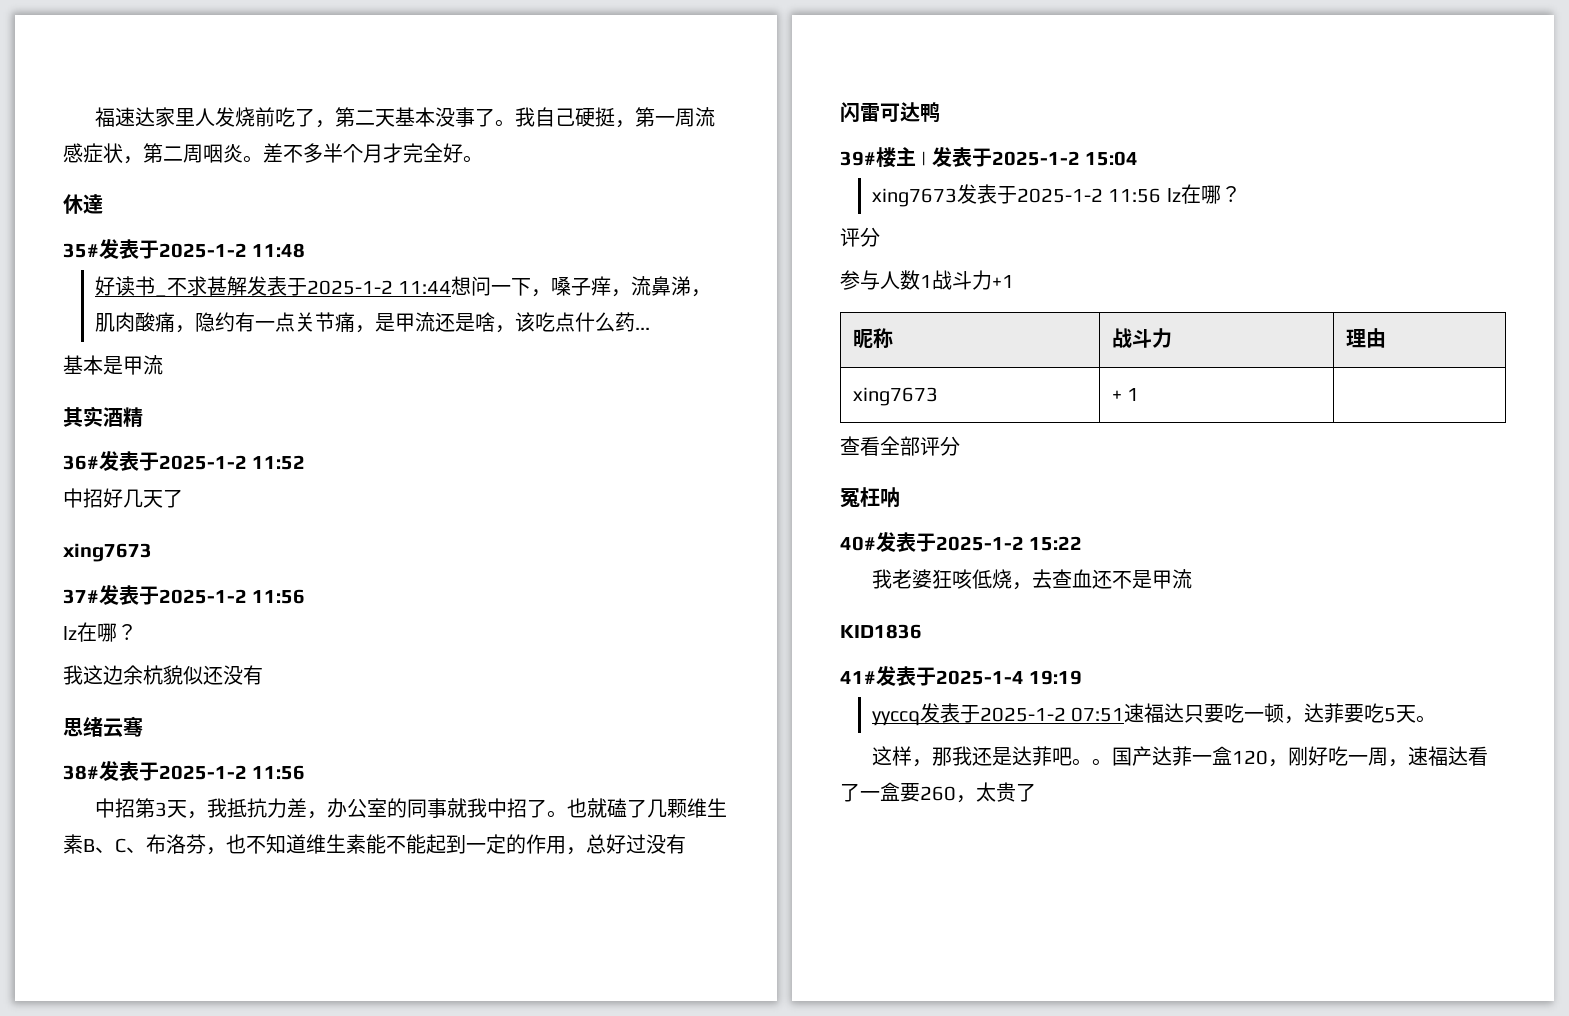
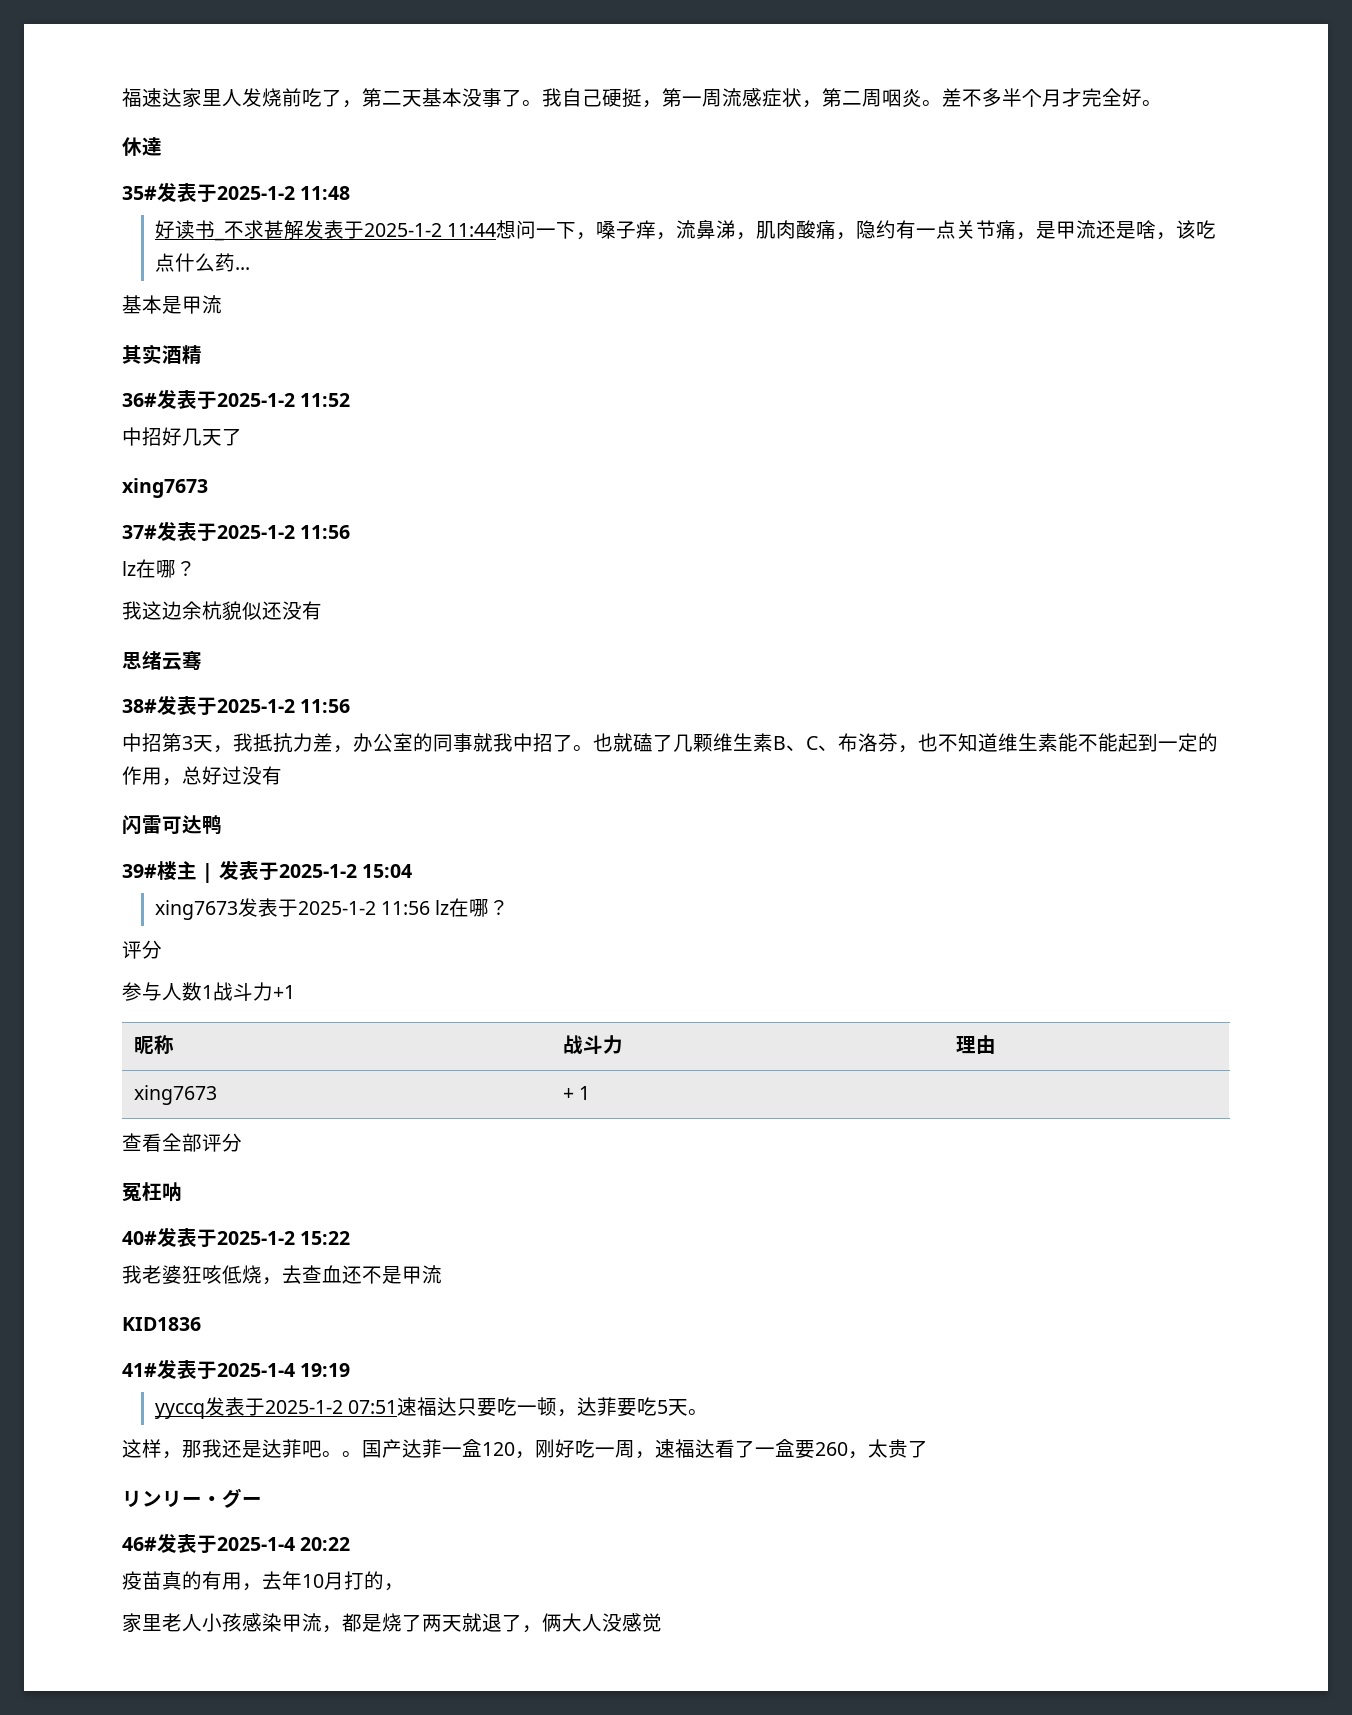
(1036, 792) none -> [122,1488,262,1508] [122,1533,351,1553] [122,1571,404,1591] [122,1613,662,1633] // リンリー・グー // 46#发表于2025-1-4 20:22 // 疫苗真的有用，去年10月打的， // 家里老人小孩感染甲流，都是烧了两天就退了，俩大人没感觉

